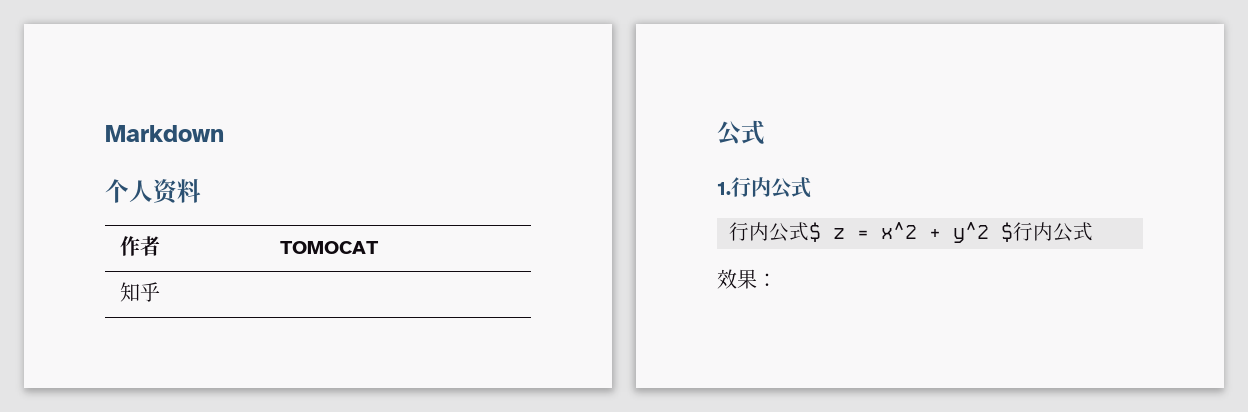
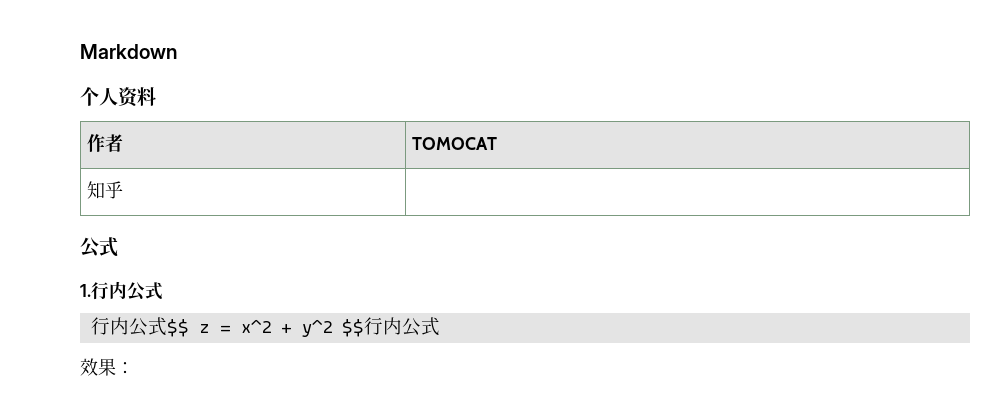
[809,222,821,242] $ -> [166,319,189,337] $$
[1001,222,1013,242] $ -> [341,319,364,337] $$

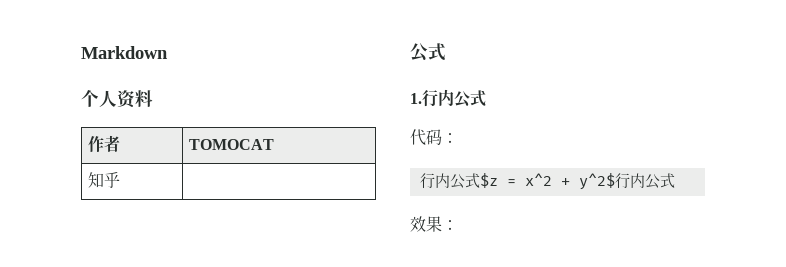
[90,317,210,337] // 行内公式$$ z -> [410,129,458,146] [419,173,498,189] // 代码： // 行内公式$z
[301,319,364,337] y^2 $$ -> [578,173,615,190] y^2$

